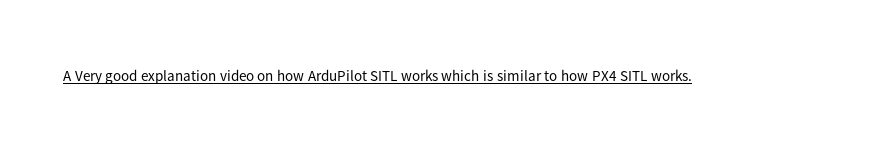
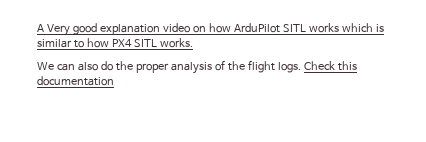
(692, 75) none -> [37,60,357,74] [37,76,114,86] // We can also do the proper analysis of the flight logs. Check this documentation

